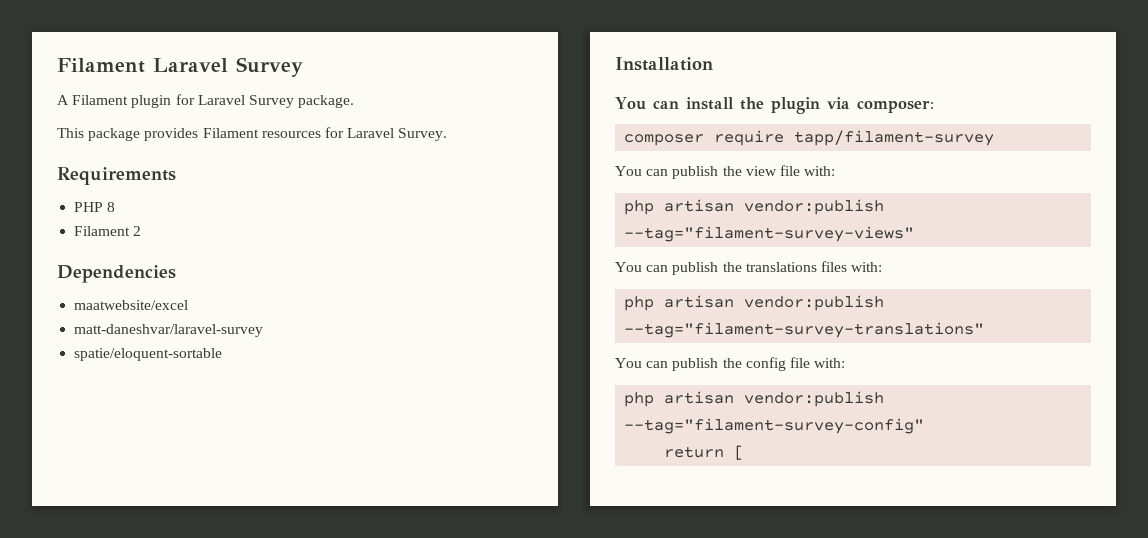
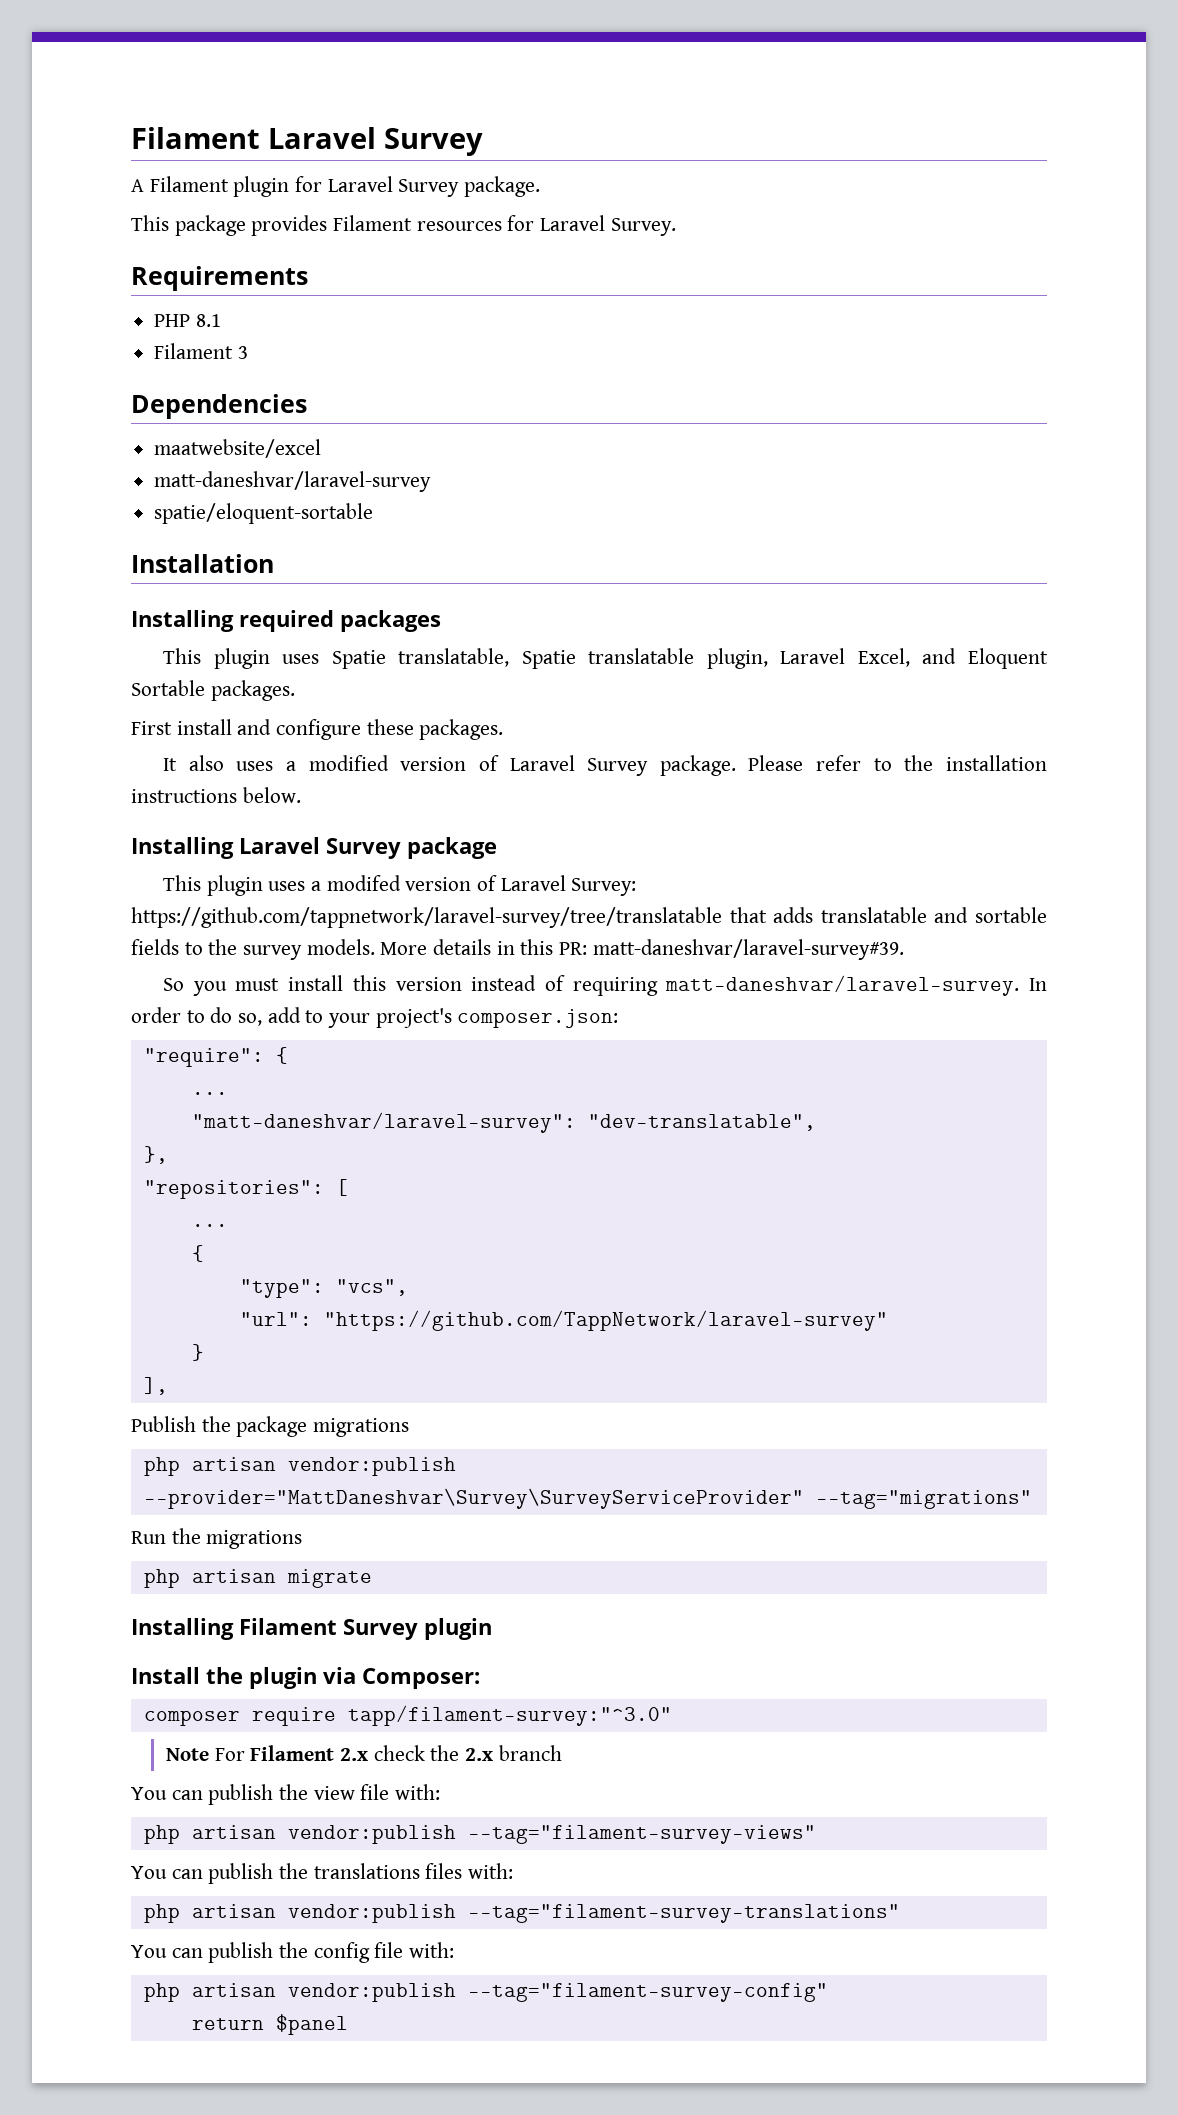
[107,202,116,212] [74,226,142,236] 8 // Filament 2 -> [195,314,221,327] [154,343,248,359] 8.1 // Filament 3
[615,97,734,110] You can install -> [131,610,441,632] [163,648,1049,669] [131,680,295,701] [131,719,504,740] [163,755,1047,776] [131,787,301,803] [131,837,497,859] [163,875,637,896] [131,907,1047,928] [131,939,904,960] [163,975,1047,996] [131,1007,619,1028] [143,1047,288,1067] [191,1092,228,1095] [191,1112,816,1133] [143,1146,168,1164] [143,1179,348,1199] [191,1224,228,1227] [191,1245,204,1262] [239,1279,408,1298] [239,1310,888,1331] [191,1344,204,1361] [143,1377,168,1395] [131,1416,410,1437] [143,1457,456,1476] [143,1488,1032,1509] [131,1528,303,1549] [143,1569,372,1588] [131,1618,492,1640] [131,1667,200,1684] Installing required packages // This plugin uses Spatie translatable, Spatie translatable plugin, Laravel Excel, and Eloquent Sortable packages. // First install and configure these packages. // It also uses a modified version of Laravel Survey package. Please refer to the installation instructions below. // Installing Laravel Survey package // This plugin uses a modifed version of Laravel Survey: https://github.com/tappnetwork/laravel-survey/tree/translatable that adds translatable and sortable fields to the survey models. More details in this PR: matt-daneshvar/laravel-survey#39. // So you must install this version instead of requiring matt-daneshvar/laravel-survey. In order to do so, add to your project's composer.json: // "require": { // ... // "matt-daneshvar/laravel-survey": "dev-translatable", // }, // "repositories": [ // ... // { // "type": "vcs", // "url": "https://github.com/TappNetwork/laravel-survey" // } // ], // Publish the package migrations // php artisan vendor:publish --provider="MattDaneshvar\Survey\SurveyServiceProvider" --tag="migrations" // Run the migrations // php artisan migrate // Installing Filament Survey plugin // Install
[856,100,934,113] composer: -> [362,1668,480,1689] Composer:
[794,130,995,146] tapp/filament-survey -> [347,1705,672,1726] [165,1745,562,1761] tapp/filament-survey:"^3.0" // Note For Filament 2.x check the 2.x branch
[734,445,745,460] [ -> [275,2014,348,2035] $panel

